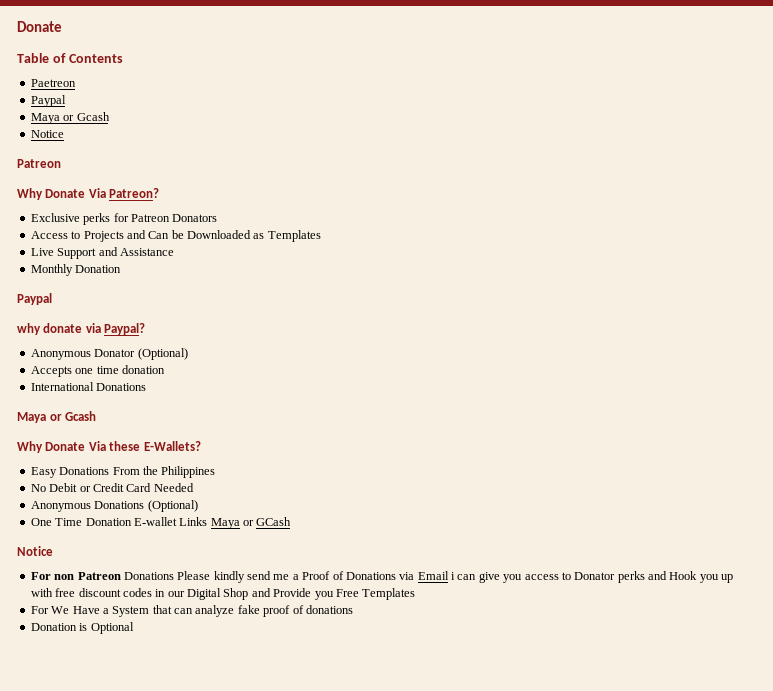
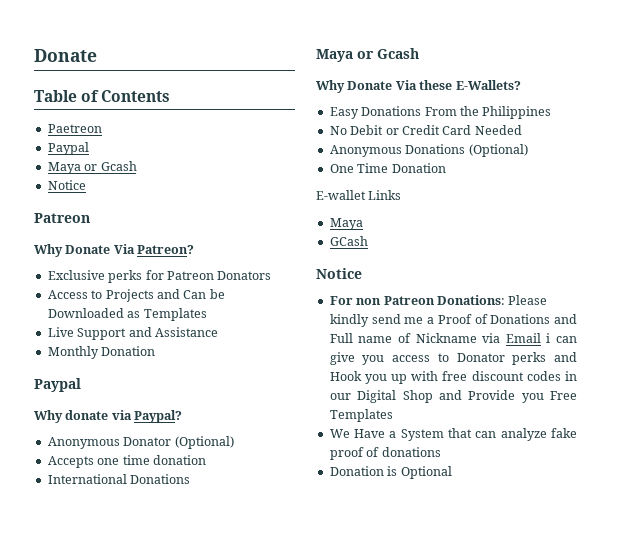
[17,323,41,335] why -> [34,410,63,423] Why
(132, 522) none -> (446, 168) //
[210,518,254,529] Maya or -> [329,218,363,230] // Maya //
[123,572,174,580] Donations -> [436,295,505,305] Donations:
(396, 576) none -> [554,314,577,324] [329,333,477,343] and Full name of Nickname
[30,606,49,614] For -> (393, 415) none

